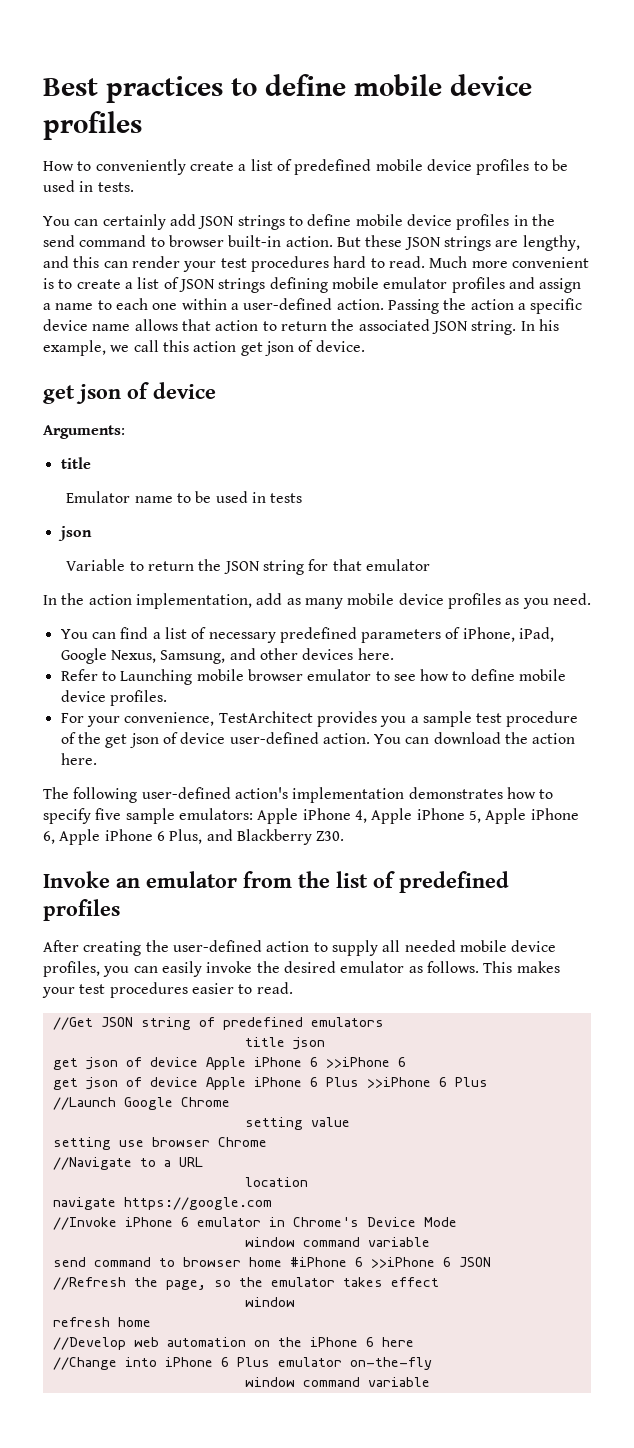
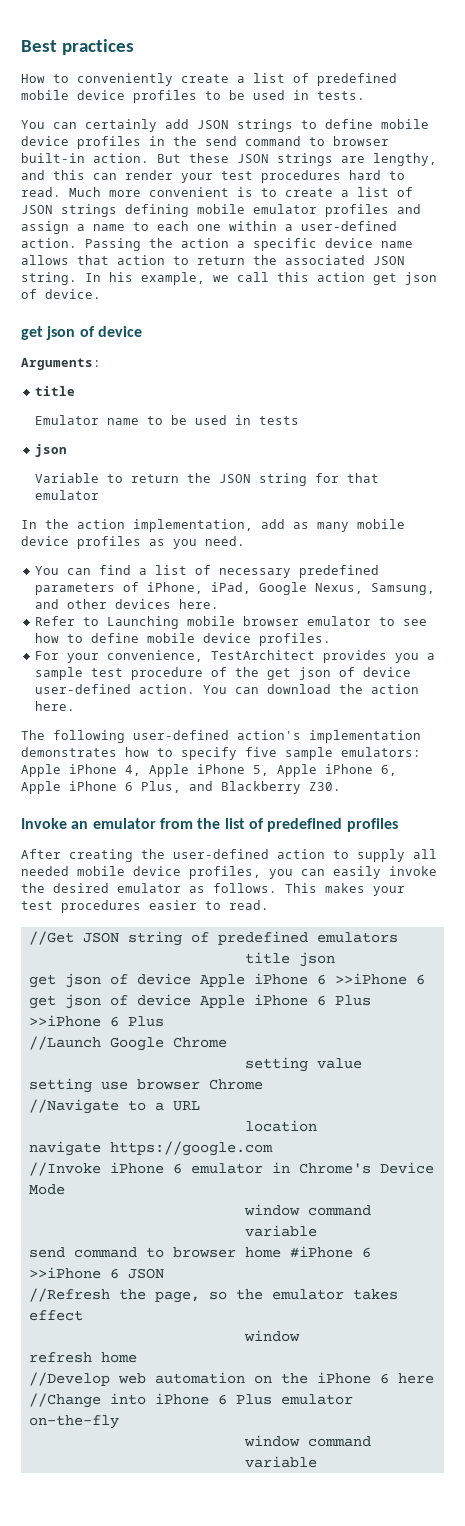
[231,74,532,96] [43,111,142,140] to define mobile device profiles -> (135, 47) none

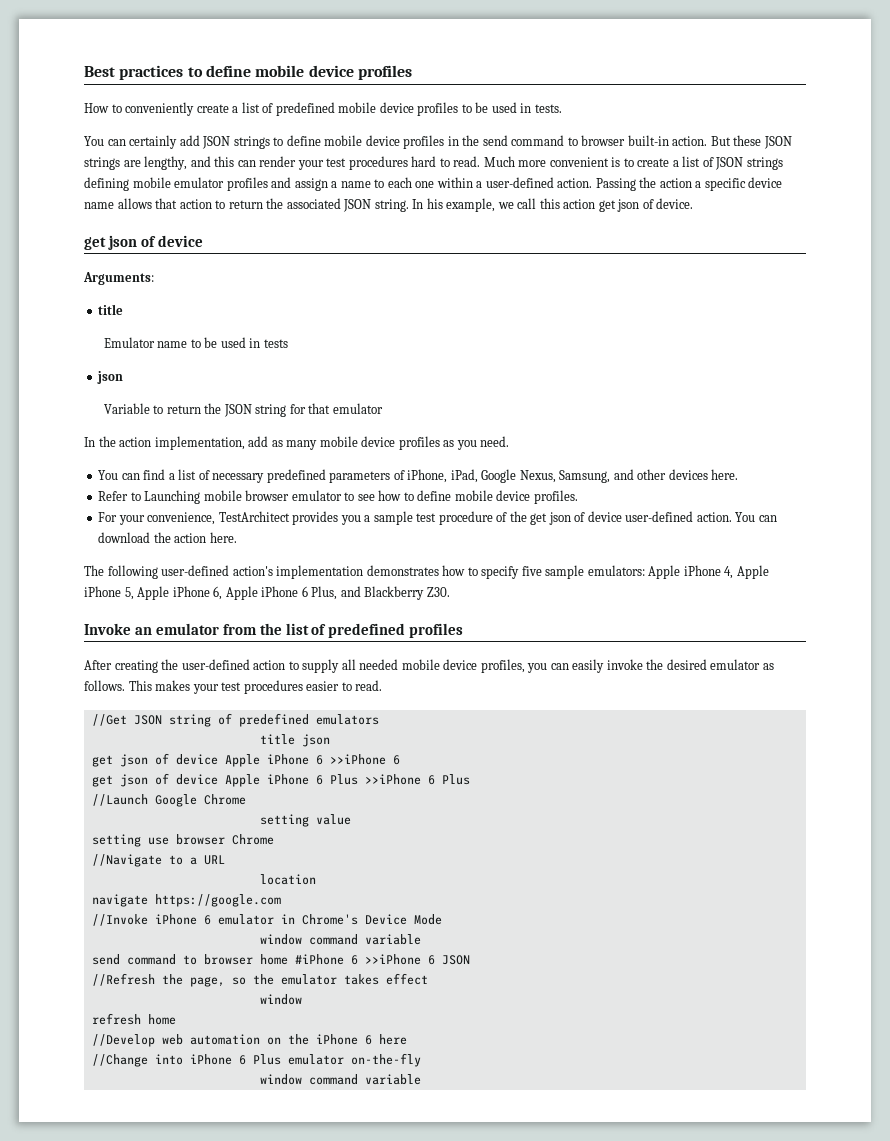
(135, 47) none -> [187,65,412,80] to define mobile device profiles

